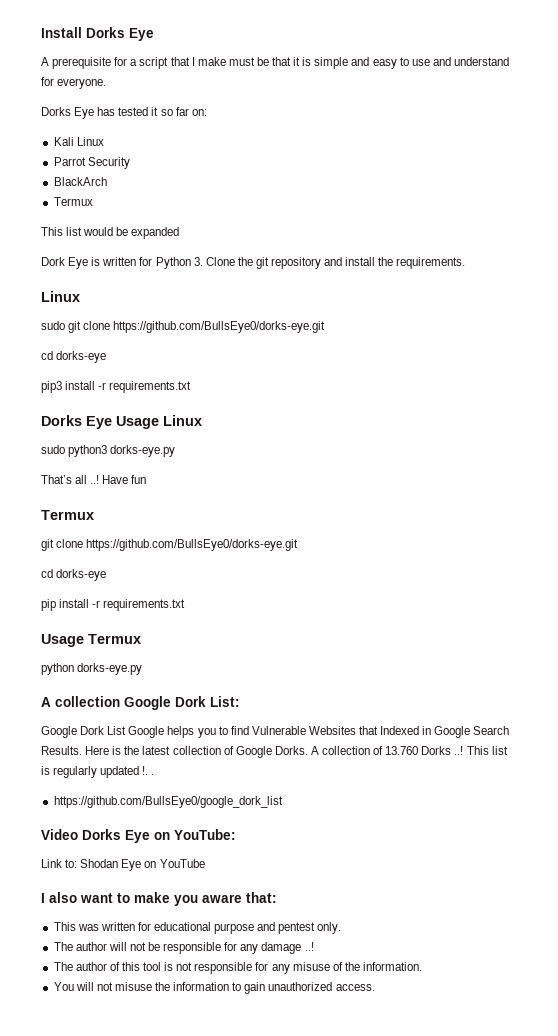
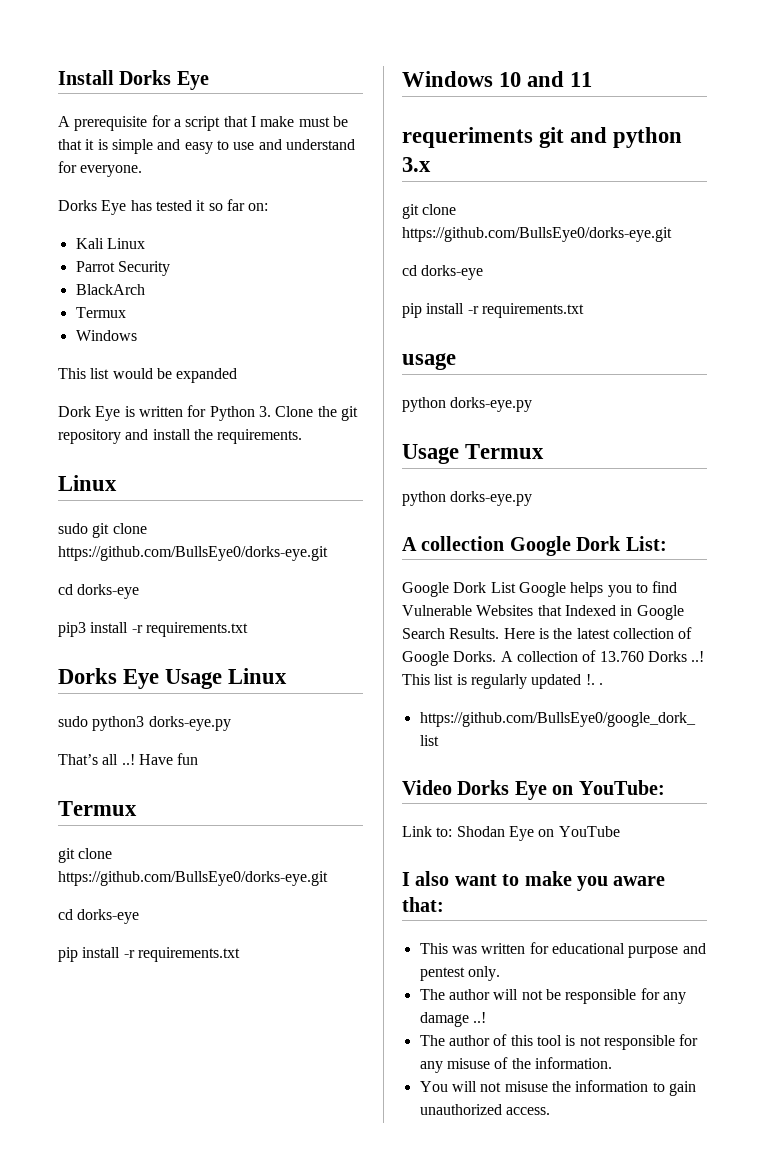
(93, 201) none -> [75,330,137,341] // Windows
(186, 605) none -> [402,71,593,87] [402,127,683,148] [402,157,431,172] [402,204,457,219] [402,227,672,242] [402,265,484,280] [402,303,584,318] [402,353,456,370] [402,397,533,412] // Windows 10 and 11 // requeriments git and python 3.x // git clone https://github.com/BullsEye0/dorks-eye.git // cd dorks-eye // pip install -r requirements.txt // usage // python dorks-eye.py

